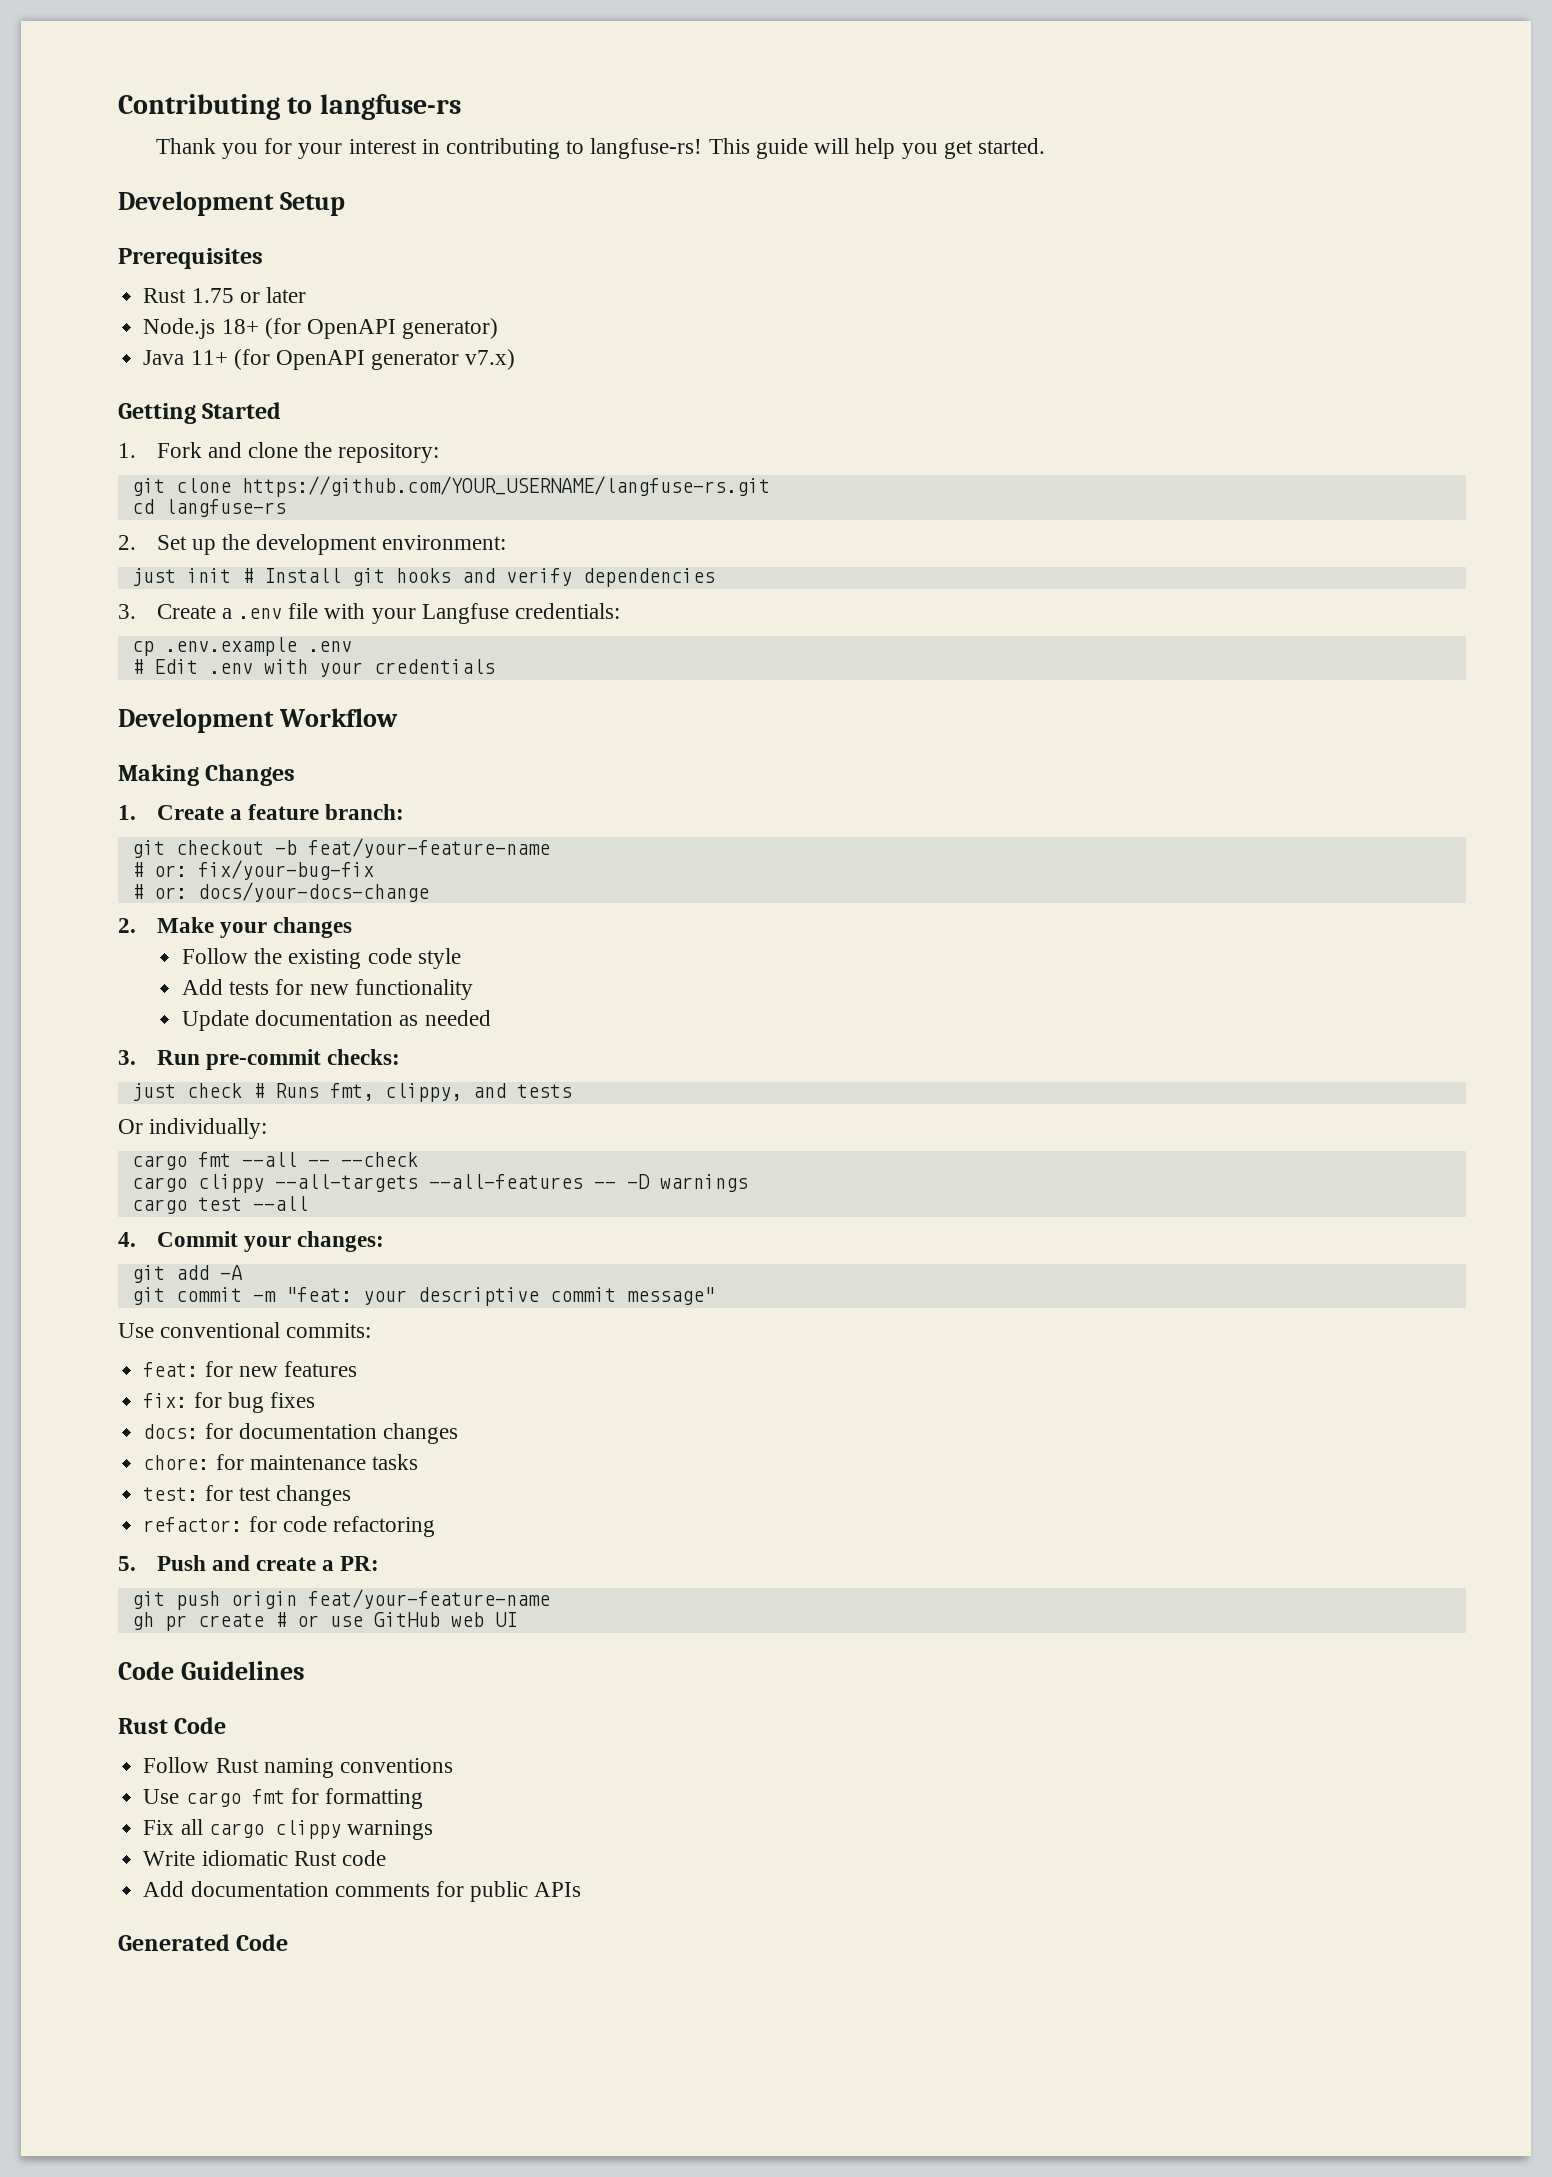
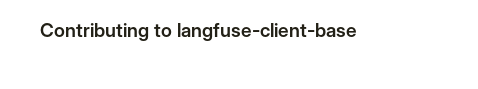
[319,94,461,120] [155,138,1045,159] [118,191,345,216] [118,248,263,269] [143,287,306,303] [143,318,499,339] [143,349,516,370] [118,402,282,424] [118,442,440,463] [131,476,770,497] [131,499,286,517] [118,534,507,555] [131,568,715,587] [118,603,621,624] [131,637,352,656] [131,659,495,677] [118,708,398,733] [118,764,296,786] [118,804,405,820] [131,838,550,858] [131,860,374,880] [131,882,429,902] [118,917,353,938] [181,948,461,969] [181,979,473,1000] [181,1010,491,1031] [118,1049,401,1070] [131,1083,572,1102] [118,1118,268,1139] [131,1152,418,1170] [131,1174,748,1193] [131,1196,308,1214] [118,1231,385,1252] [131,1265,242,1283] [131,1287,715,1306] [118,1322,372,1338] [143,1361,357,1377] [143,1392,315,1413] [143,1423,458,1444] [143,1454,418,1470] [143,1485,351,1506] [143,1516,435,1537] [118,1555,380,1571] [131,1589,550,1610] [131,1612,517,1631] [118,1661,305,1680] [118,1717,227,1734] [143,1757,453,1778] [143,1788,423,1809] [143,1819,433,1840] [143,1850,386,1866] [143,1881,582,1902] [118,1934,289,1951] langfuse-rs // Thank you for your interest in contributing to langfuse-rs! This guide will help you get started. // Development Setup // Prerequisites // Rust 1.75 or later // Node.js 18+ (for OpenAPI generator) // Java 11+ (for OpenAPI generator v7.x) // Getting Started // 1. Fork and clone the repository: // git clone https://github.com/YOUR_USERNAME/langfuse-rs.git // cd langfuse-rs // 2. Set up the development environment: // just init # Install git hooks and verify dependencies // 3. Create a .env file with your Langfuse credentials: // cp .env.example .env // # Edit .env with your credentials // Development Workflow // Making Changes // 1. Create a feature branch: // git checkout -b feat/your-feature-name // # or: fix/your-bug-fix // # or: docs/your-docs-change // 2. Make your changes // Follow the existing code style // Add tests for new functionality // Update documentation as needed // 3. Run pre-commit checks: // just check # Runs fmt, clippy, and tests // Or individually: // cargo fmt --all -- --check // cargo clippy --all-targets --all-features -- -D warnings // cargo test --all // 4. Commit your changes: // git add -A // git commit -m "feat: your descriptive commit message" // Use conventional commits: // feat: for new features // fix: for bug fixes // docs: for documentation changes // chore: for maintenance tasks // test: for test changes // refactor: for code refactoring // 5. Push and create a PR: // git push origin feat/your-feature-name // gh pr create # or use GitHub web UI // Code Guidelines // Rust Code // Follow Rust naming conventions // Use cargo fmt for formatting // Fix all cargo clippy warnings // Write idiomatic Rust code // Add documentation comments for public APIs // Generated Code -> [177,23,358,41] langfuse-client-base

